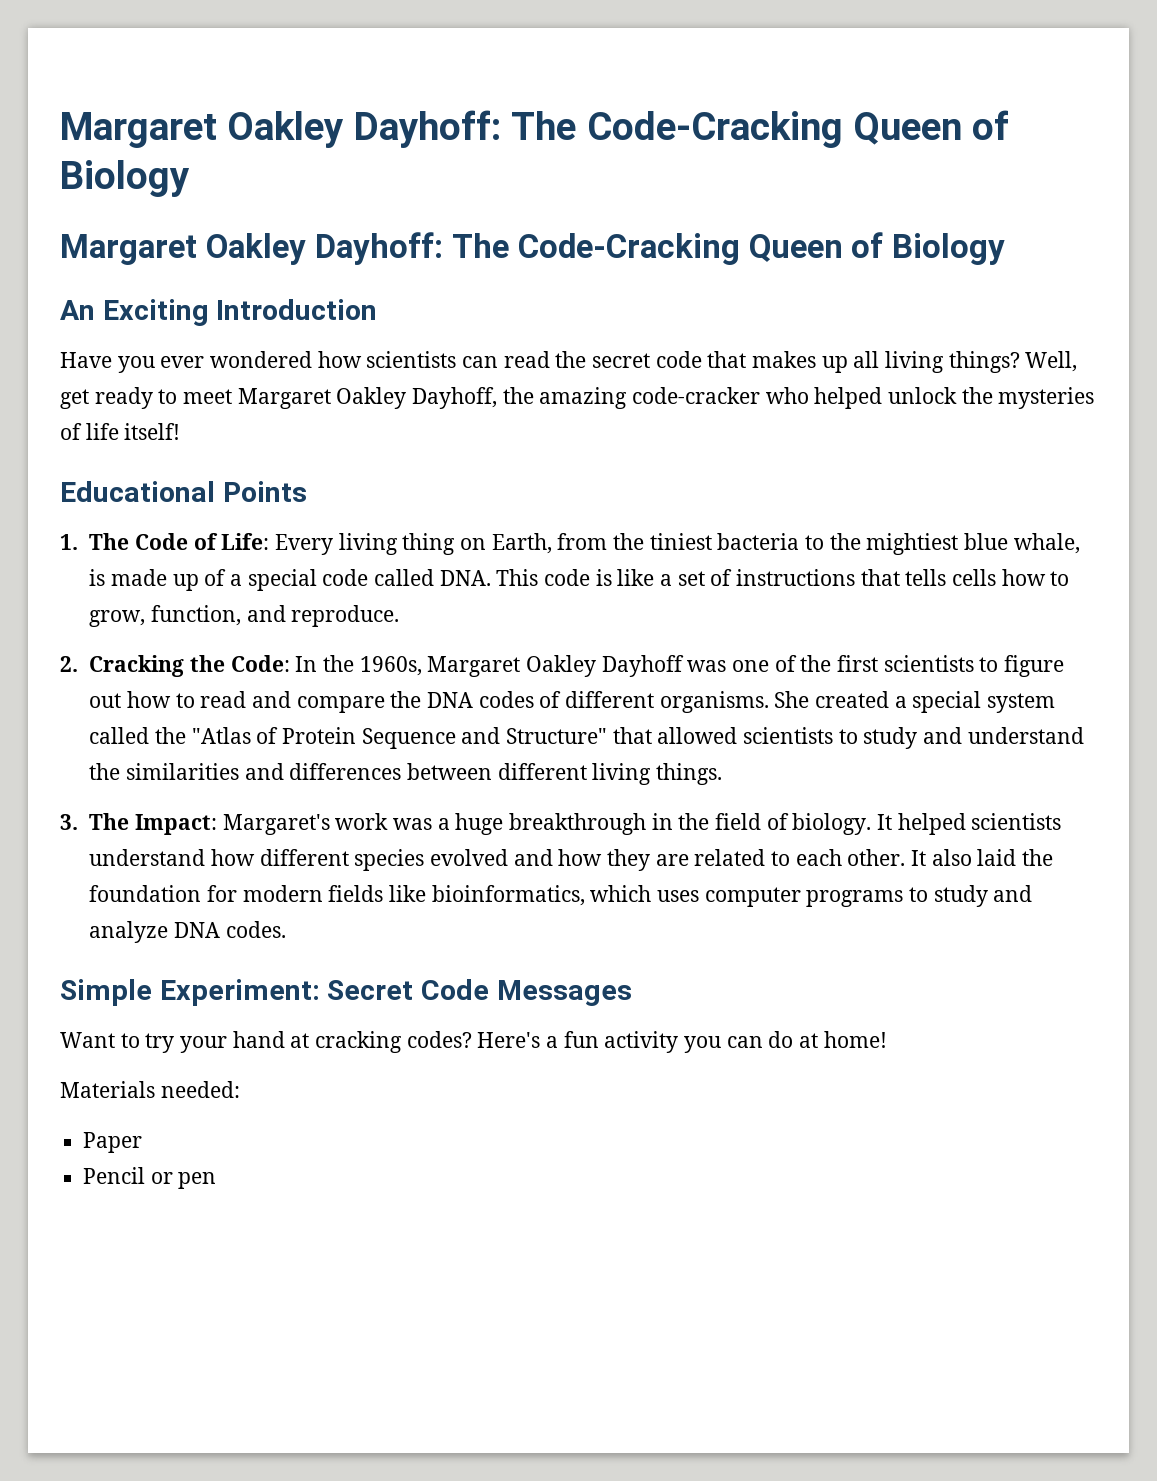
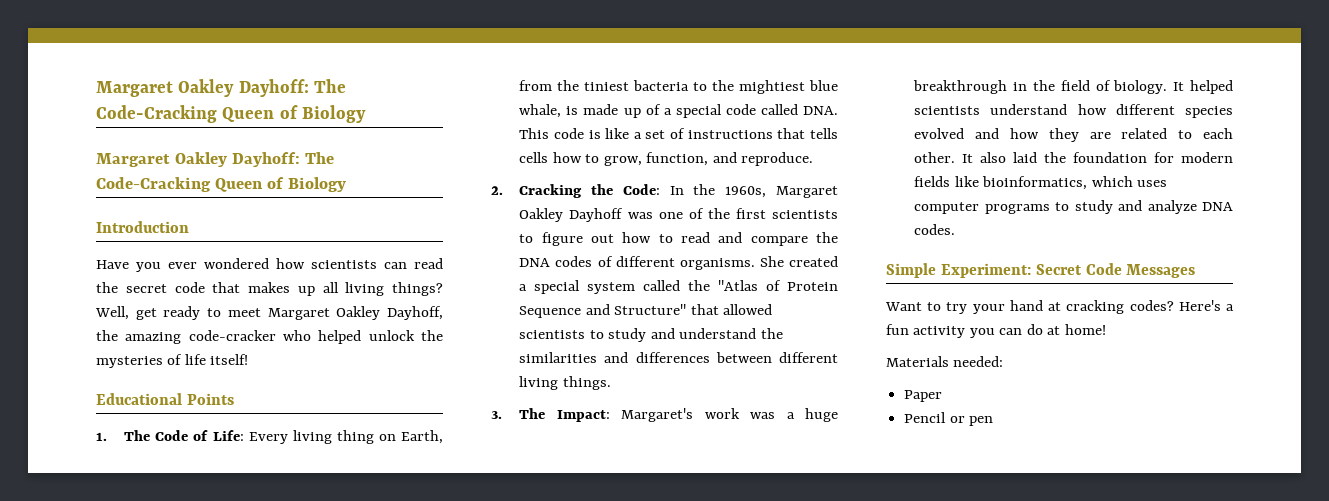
[60,299,209,326] An Exciting -> (347, 184) none

